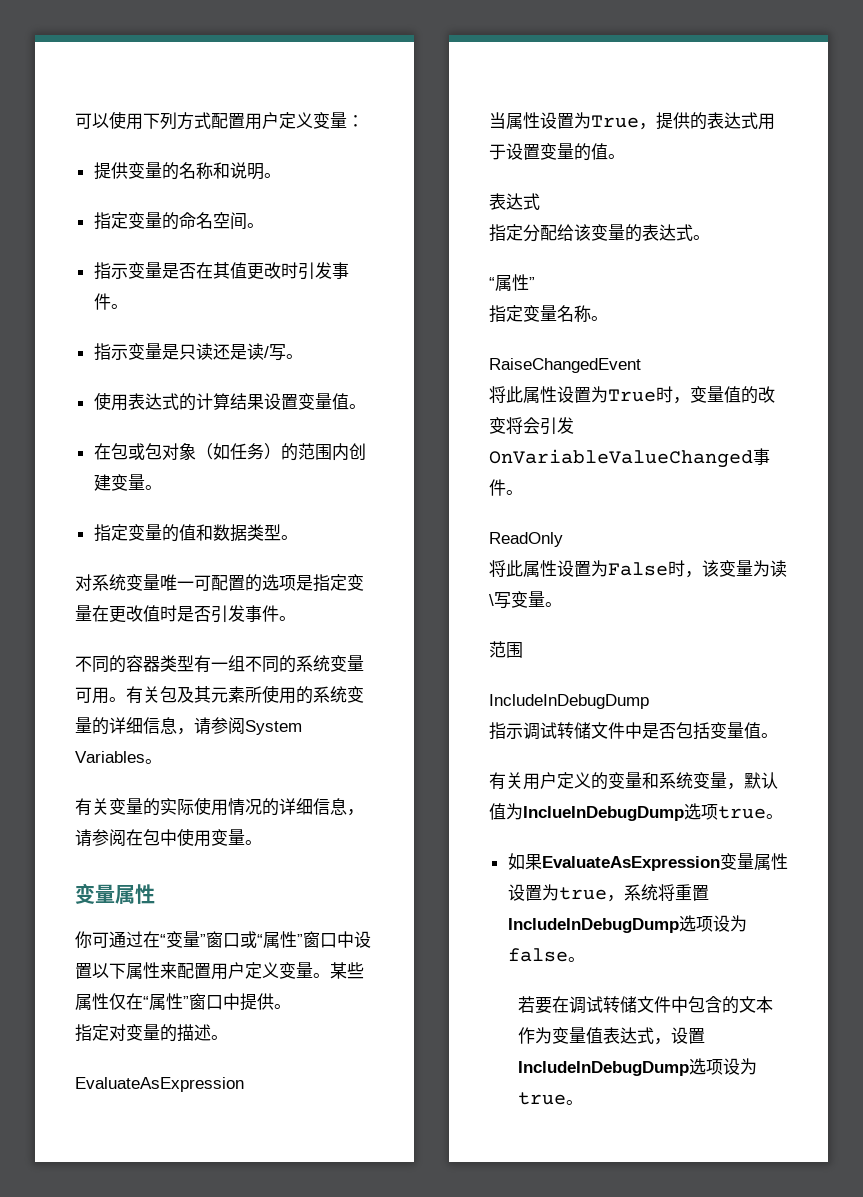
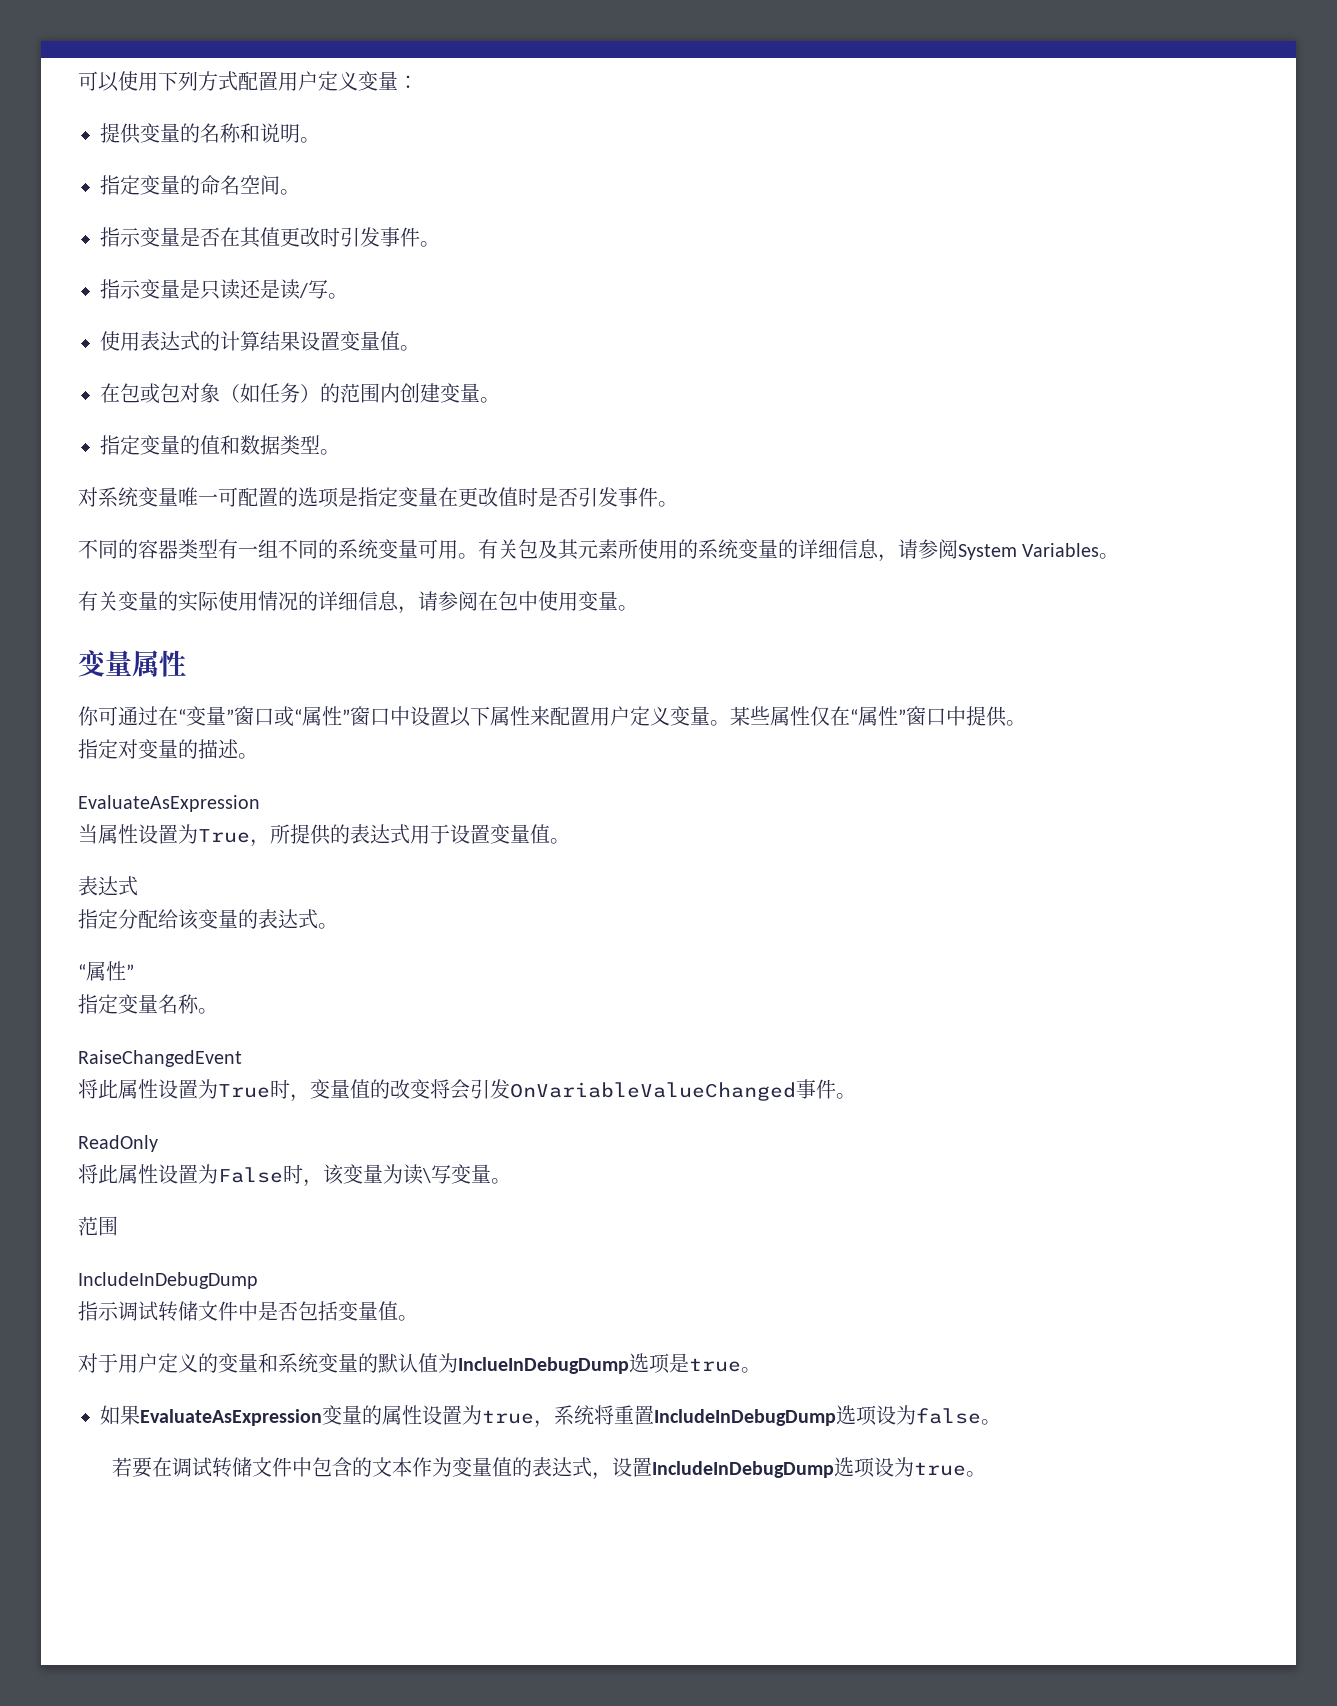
(656, 126) none -> [270,824,290,844] 所
[574,143,591,161] 的 -> (530, 833) none
[489,772,523,790] 有关 -> [78,1353,118,1373] 对于
[727,783,744,790] ， -> [358,1353,378,1373] 的
(718, 812) none -> [669,1353,689,1373] 是
(754, 861) none -> [362,1405,382,1425] 的
(603, 1035) none -> [511,1457,532,1477] 的

